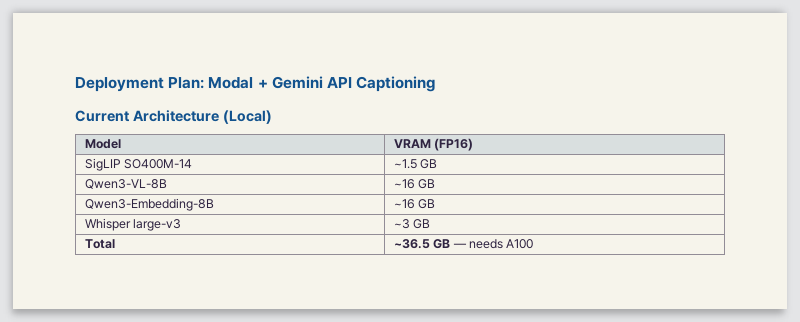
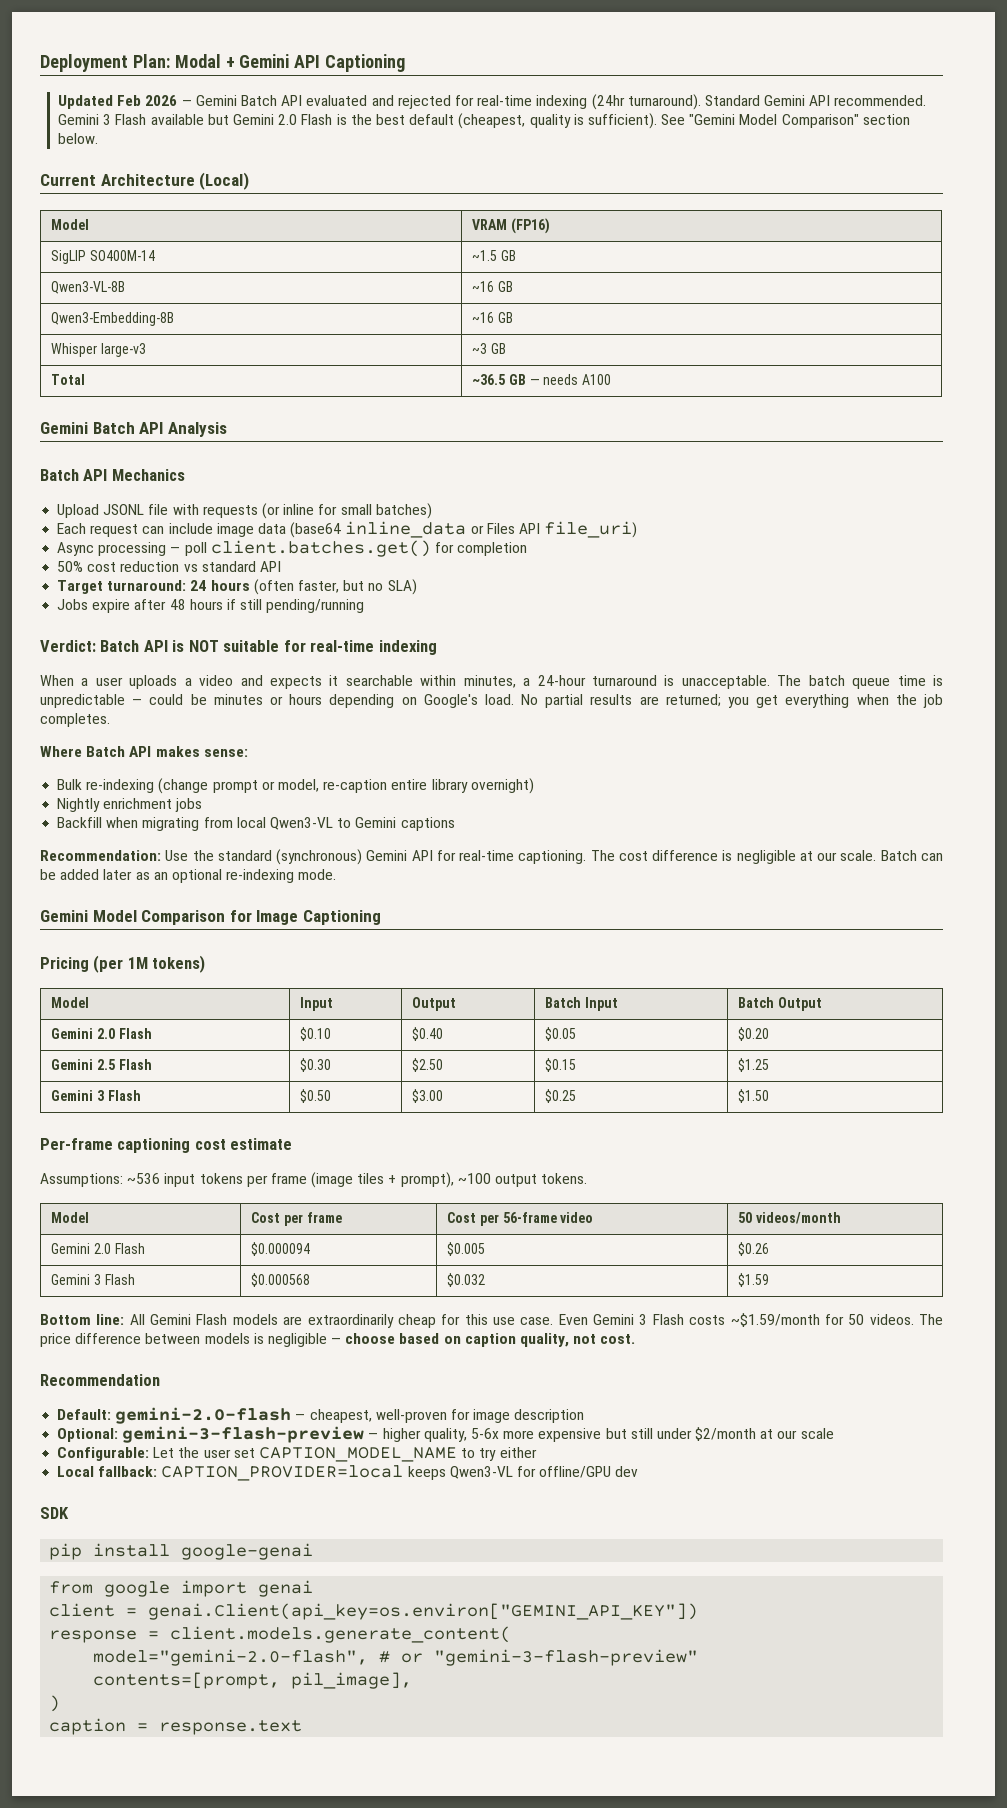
(436, 84) none -> [58,94,927,110] [58,113,910,129] [58,133,99,144] // Updated Feb 2026 — Gemini Batch API evaluated and rejected for real-time indexing (24hr turnaround). Standard Gemini API recommended. Gemini 3 Flash available but Gemini 2.0 Flash is the best default (cheapest, quality is sufficient). See "Gemini Model Comparison" section below.
(534, 244) none -> [40,422,227,437] [40,469,185,481] [57,503,432,519] [57,521,638,538] [57,540,528,557] [57,561,281,572] [57,579,417,595] [57,599,365,613] [40,640,437,655] [40,675,944,689] [40,694,943,708] [40,713,110,727] [40,746,248,757] [57,778,534,794] [57,798,203,812] [57,817,455,831] [40,849,944,865] [40,869,337,883] [40,910,381,925] [40,955,206,973] [51,997,90,1008] [300,997,334,1011] [412,997,457,1011] [545,997,618,1011] [738,997,822,1011] [51,1028,152,1039] [300,1027,332,1041] [412,1027,444,1041] [545,1027,577,1041] [738,1027,770,1041] [51,1059,152,1070] [300,1058,332,1072] [412,1058,444,1072] [545,1058,577,1072] [738,1058,770,1072] [51,1090,141,1101] [300,1089,332,1103] [412,1089,444,1103] [545,1089,577,1103] [738,1089,770,1103] [40,1138,293,1153] [40,1172,588,1188] [51,1212,90,1223] [251,1212,342,1226] [447,1212,594,1226] [738,1212,841,1224] [51,1243,145,1254] [251,1242,311,1256] [447,1242,486,1256] [738,1242,770,1256] [51,1274,135,1285] [251,1273,311,1287] [447,1273,486,1287] [738,1273,770,1287] [40,1313,944,1328] [40,1333,636,1347] [40,1374,160,1386] [57,1407,585,1424] [57,1426,834,1443] [57,1447,537,1462] [57,1465,639,1481] [40,1507,69,1519] [49,1543,314,1560] [49,1580,314,1597] [49,1603,699,1620] [49,1626,512,1643] [93,1649,699,1666] [93,1672,413,1689] [49,1695,61,1712] [49,1718,303,1735] // Gemini Batch API Analysis // Batch API Mechanics // Upload JSONL file with requests (or inline for small batches) // Each request can include image data (base64 inline_data or Files API file_uri) // Async processing — poll client.batches.get() for completion // 50% cost reduction vs standard API // Target turnaround: 24 hours (often faster, but no SLA) // Jobs expire after 48 hours if still pending/running // Verdict: Batch API is NOT suitable for real-time indexing // When a user uploads a video and expects it searchable within minutes, a 24-hour turnaround is unacceptable. The batch queue time is unpredictable — could be minutes or hours depending on Google's load. No partial results are returned; you get everything when the job completes. // Where Batch API makes sense: // Bulk re-indexing (change prompt or model, re-caption entire library overnight) // Nightly enrichment jobs // Backfill when migrating from local Qwen3-VL to Gemini captions // Recommendation: Use the standard (synchronous) Gemini API for real-time captioning. The cost difference is negligible at our scale. Batch can be added later as an optional re-indexing mode. // Gemini Model Comparison for Image Captioning // Pricing (per 1M tokens) // Model | Input | Output | Batch Input | Batch Output // Gemini 2.0 Flash | $0.10 | $0.40 | $0.05 | $0.20 // Gemini 2.5 Flash | $0.30 | $2.50 | $0.15 | $1.25 // Gemini 3 Flash | $0.50 | $3.00 | $0.25 | $1.50 // Per-frame captioning cost estimate // Assumptions: ~536 input tokens per frame (image tiles + prompt), ~100 output tokens. // Model | Cost per frame | Cost per 56-frame video | 50 videos/month // Gemini 2.0 Flash | $0.000094 | $0.005 | $0.26 // Gemini 3 Flash | $0.000568 | $0.032 | $1.59 // Bottom line: All Gemini Flash models are extraordinarily cheap for this use case. Even Gemini 3 Flash costs ~$1.59/month for 50 videos. The price difference between models is negligible — choose based on caption quality, not cost. // Recommendation // Default: gemini-2.0-flash — cheapest, well-proven for image description // Optional: gemini-3-flash-preview — higher quality, 5-6x more expensive but still under $2/month at our scale // Configurable: Let the user set CAPTION_MODEL_NAME to try either // Local fallback: CAPTION_PROVIDER=local keeps Qwen3-VL for offline/GPU dev // SDK // pip install google-genai // from google import genai // client = genai.Client(api_key=os.environ["GEMINI_API_KEY"]) // response = client.models.generate_content( // model="gemini-2.0-flash", # or "gemini-3-flash-preview" // contents=[prompt, pil_image], // ) // caption = response.text

